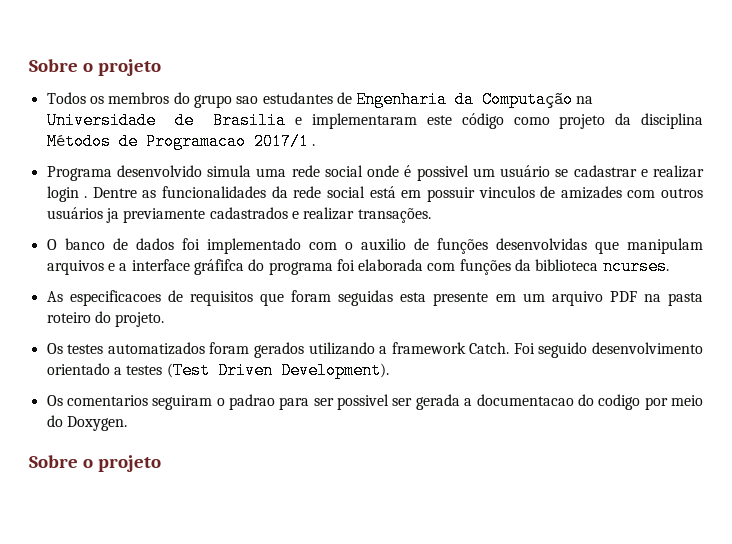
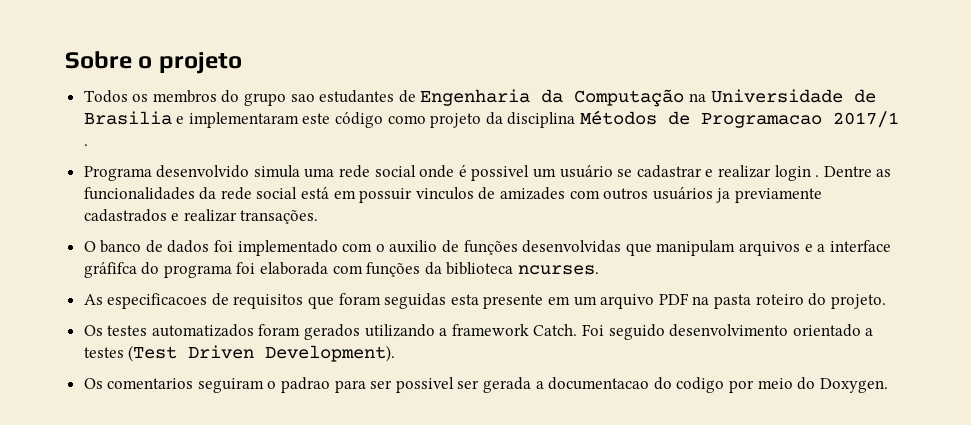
[29,455,161,472] // Sobre o projeto -> (888, 385) none

